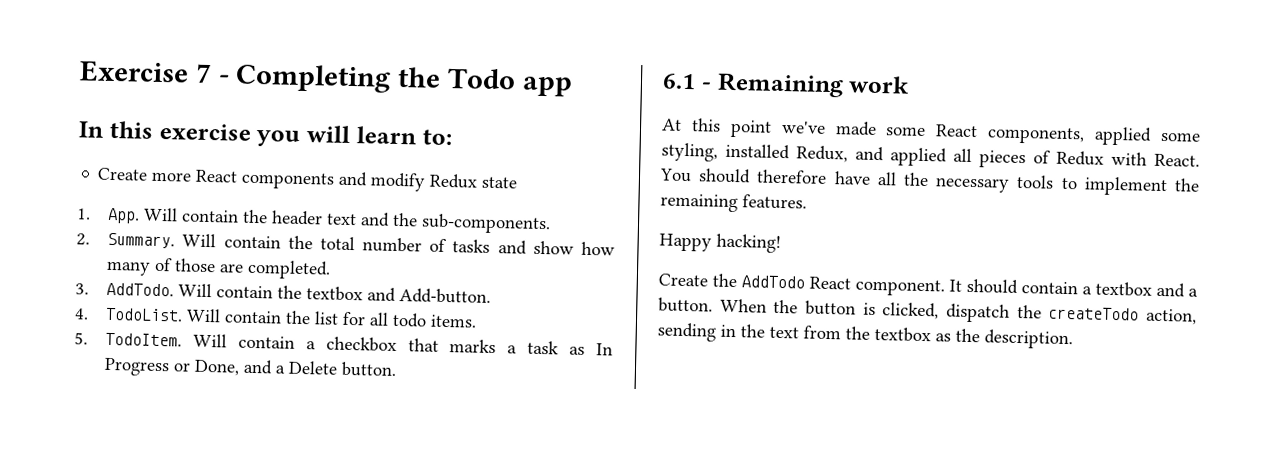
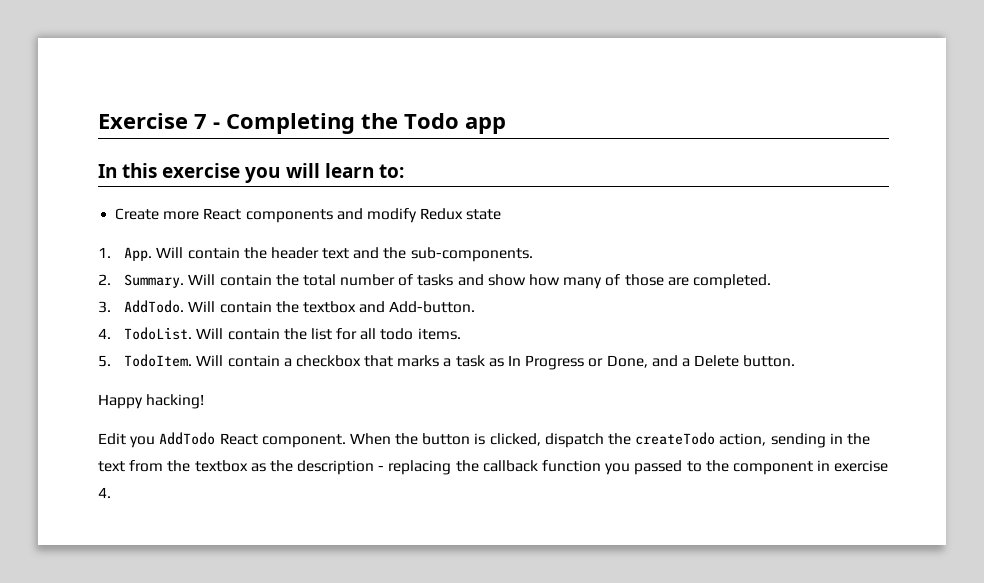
[662,72,911,98] [661,118,1201,146] [661,142,1200,169] [659,168,1200,197] [660,193,807,213] // 6.1 - Remaining work // At this point we've made some React components, applied some styling, installed Redux, and applied all pieces of Redux with React. You should therefore have all the necessary tools to implement the remaining features. -> (796, 361) none
[658,273,737,288] Create the -> [98,433,156,448] Edit you
[949,278,1198,298] [658,297,713,313] It should contain a textbox and a button. -> (346, 441) none
[984,329,1073,350] description. -> [297,460,889,475] [98,487,111,498] description - replacing the callback function you passed to the component in exercise 4.

